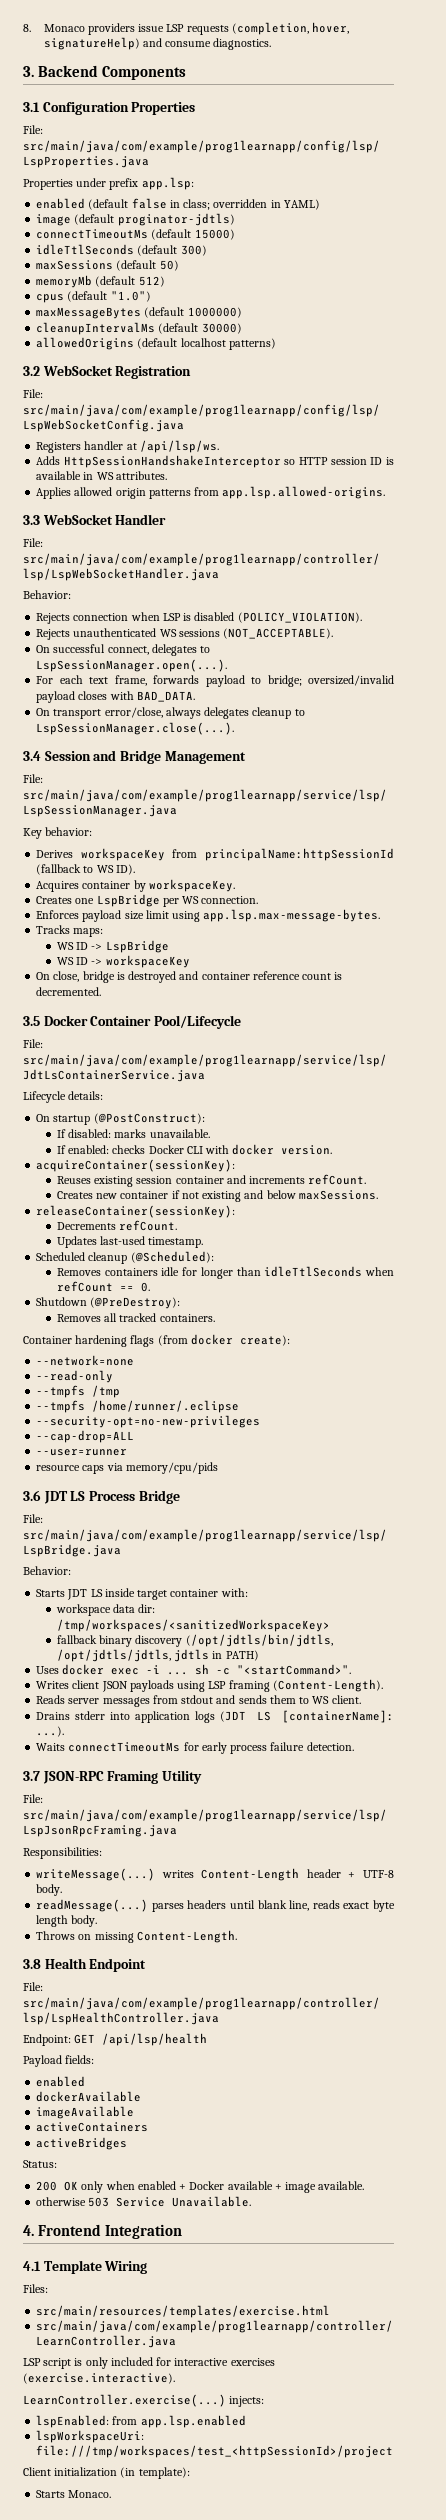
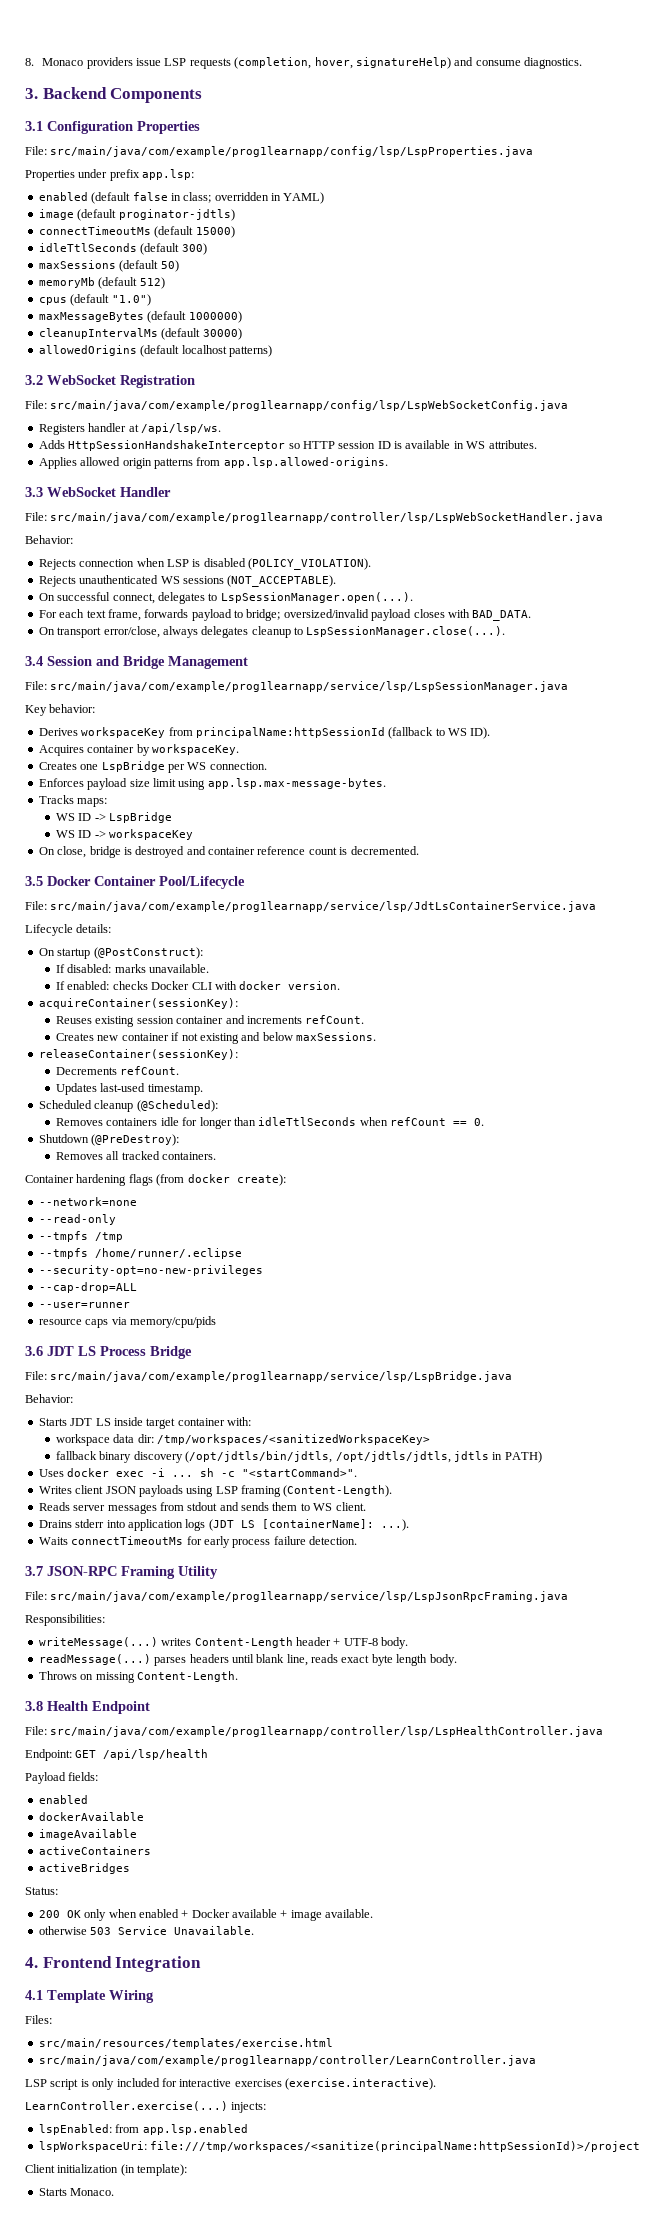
[36,2445,394,2458] file:///tmp/workspaces/test_<httpSessionId>/project -> [150,2141,641,2152] file:///tmp/workspaces/<sanitize(principalName:httpSessionId)>/project

